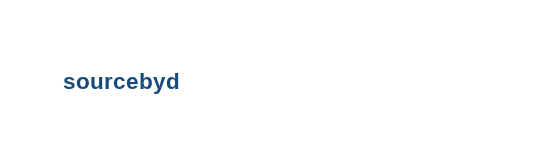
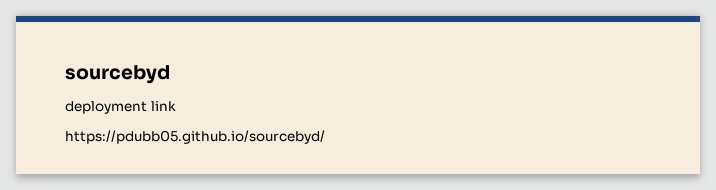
(180, 83) none -> [65,101,176,114] [65,130,325,144] // deployment link // https://pdubb05.github.io/sourcebyd/

